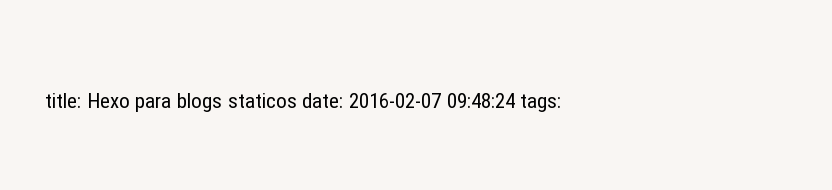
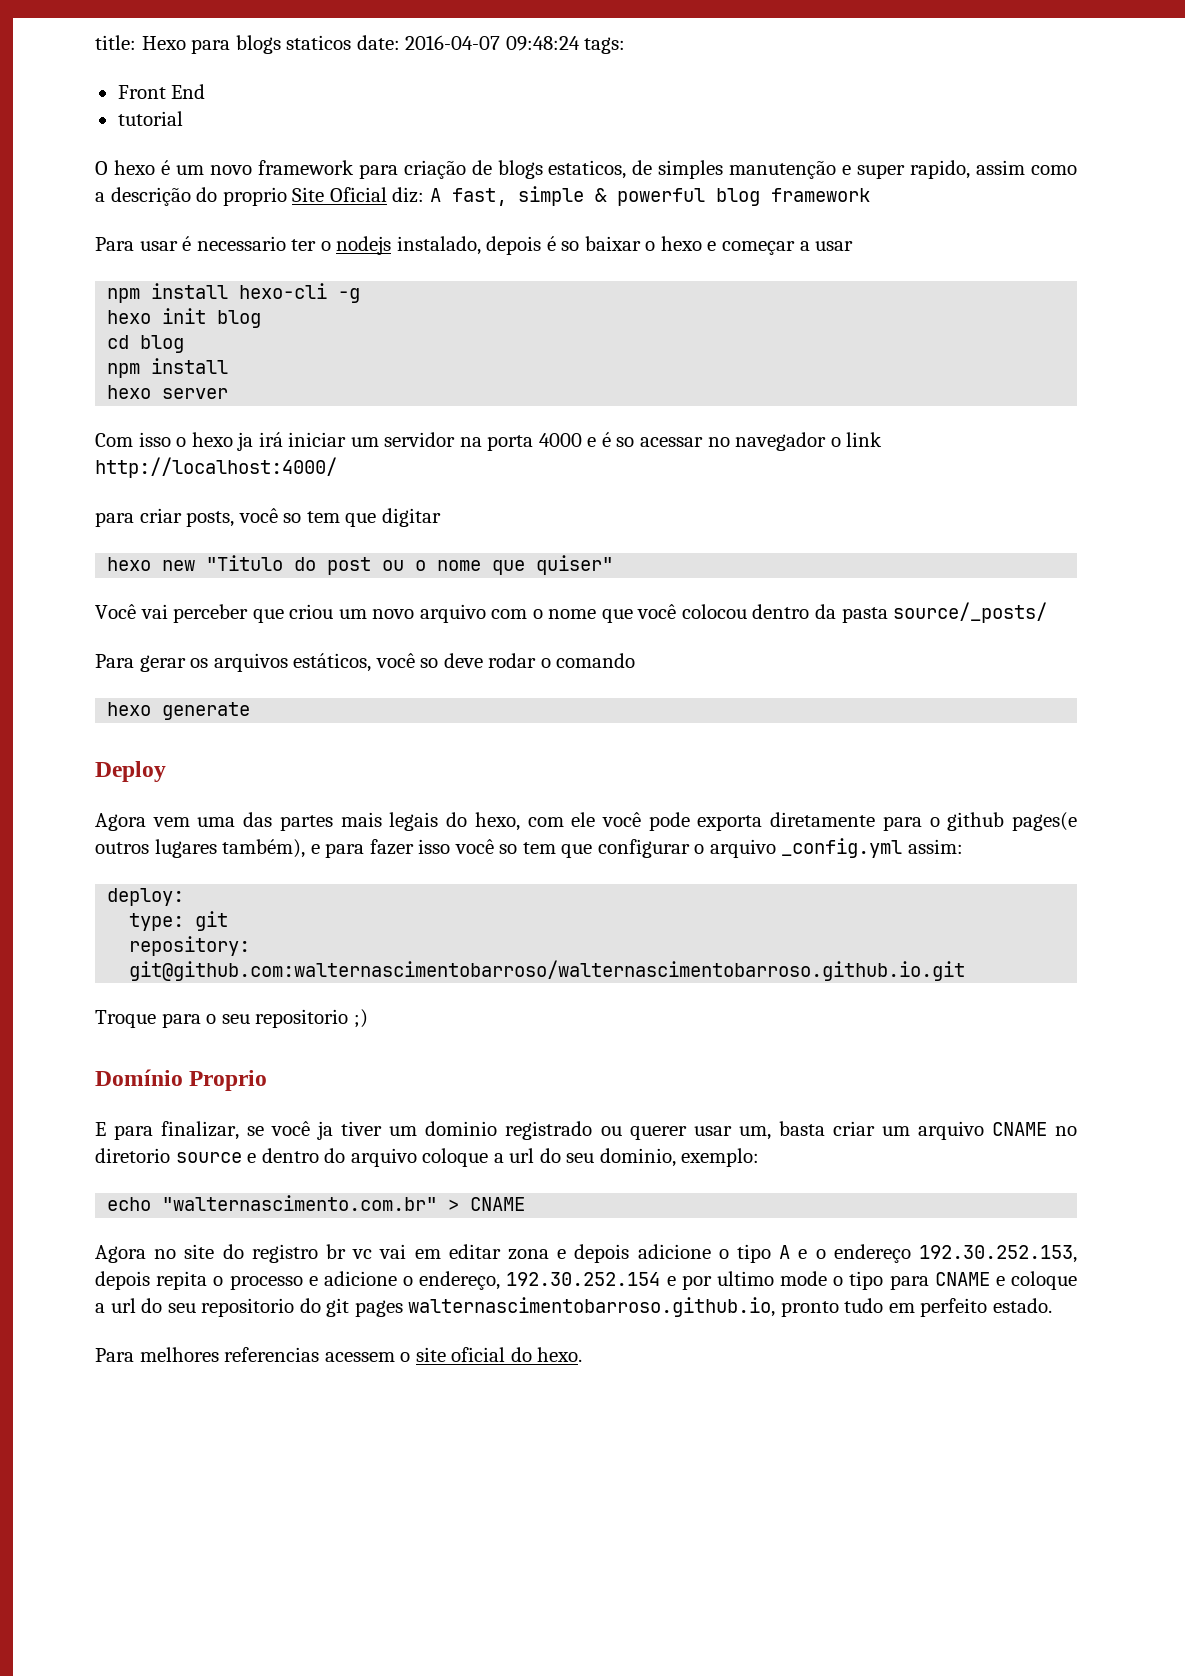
[349,93,442,108] 2016-02-07 -> [405,35,501,50] 2016-04-07
(562, 103) none -> [117,84,206,99] [117,111,183,126] [95,160,1078,179] [95,186,870,206] [95,236,854,255] [107,283,361,303] [107,308,262,328] [107,335,185,353] [107,358,229,378] [107,385,229,399] [95,432,883,451] [95,457,337,478] [95,508,441,527] [107,555,614,575] [95,602,1048,623] [95,653,636,672] [107,702,251,720] [95,761,166,782] [95,812,1077,831] [95,838,964,858] [107,888,185,906] [129,911,229,931] [129,936,251,956] [129,960,966,981] [95,1009,368,1028] [95,1069,268,1091] [95,1121,1078,1140] [95,1148,760,1167] [107,1195,526,1211] [95,1244,1078,1263] [95,1271,1077,1290] [95,1297,1052,1317] [95,1347,583,1362] // Front End // tutorial // O hexo é um novo framework para criação de blogs estaticos, de simples manutenção e super rapido, assim como a descrição do proprio Site Oficial diz: A fast, simple & powerful blog framework // Para usar é necessario ter o nodejs instalado, depois é so baixar o hexo e começar a usar // npm install hexo-cli -g // hexo init blog // cd blog // npm install // hexo server // Com isso o hexo ja irá iniciar um servidor na porta 4000 e é so acessar no navegador o link http://localhost:4000/ // para criar posts, você so tem que digitar // hexo new "Titulo do post ou o nome que quiser" // Você vai perceber que criou um novo arquivo com o nome que você colocou dentro da pasta source/_posts/ // Para gerar os arquivos estáticos, você so deve rodar o comando // hexo generate // Deploy // Agora vem uma das partes mais legais do hexo, com ele você pode exporta diretamente para o github pages(e outros lugares também), e para fazer isso você so tem que configurar o arquivo _config.yml assim: // deploy: // type: git // repository: git@github.com:walternascimentobarroso/walternascimentobarroso.github.io.git // Troque para o seu repositorio ;) // Domínio Proprio // E para finalizar, se você ja tiver um dominio registrado ou querer usar um, basta criar um arquivo CNAME no diretorio source e dentro do arquivo coloque a url do seu dominio, exemplo: // echo "walternascimento.com.br" > CNAME // Agora no site do registro br vc vai em editar zona e depois adicione o tipo A e o endereço 192.30.252.153, depois repita o processo e adicione o endereço, 192.30.252.154 e por ultimo mode o tipo para CNAME e coloque a url do seu repositorio do git pages walternascimentobarroso.github.io, pronto tudo em perfeito estado. // Para melhores referencias acessem o site oficial do hexo.

